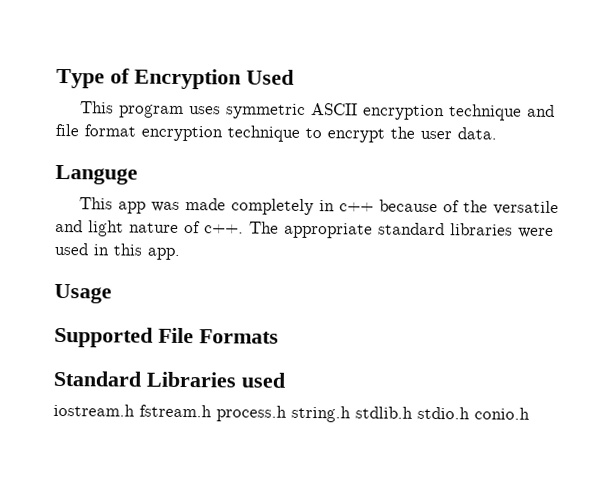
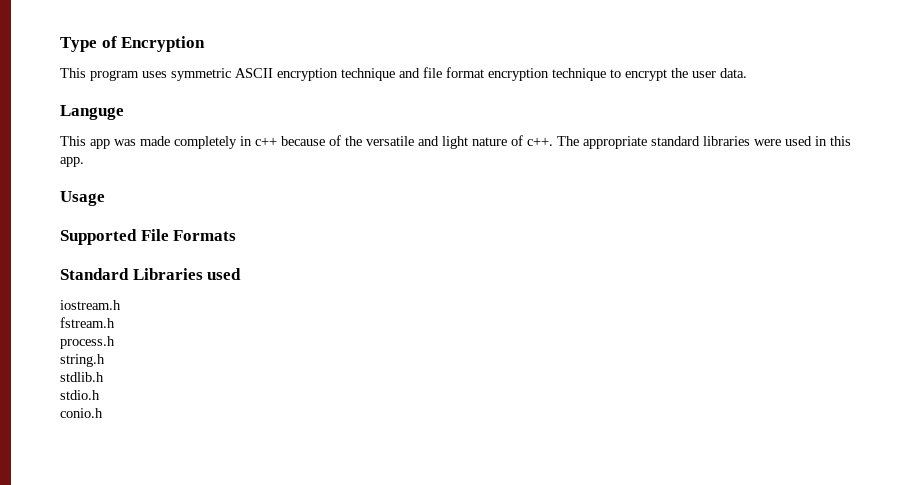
[246,69,294,85] Used -> (206, 44) none
(135, 410) none -> (121, 305) //
(212, 411) none -> (115, 322) //
(287, 413) none -> (115, 342) //
(351, 414) none -> (105, 360) //
(413, 412) none -> (104, 377) //
(470, 413) none -> (100, 395) //

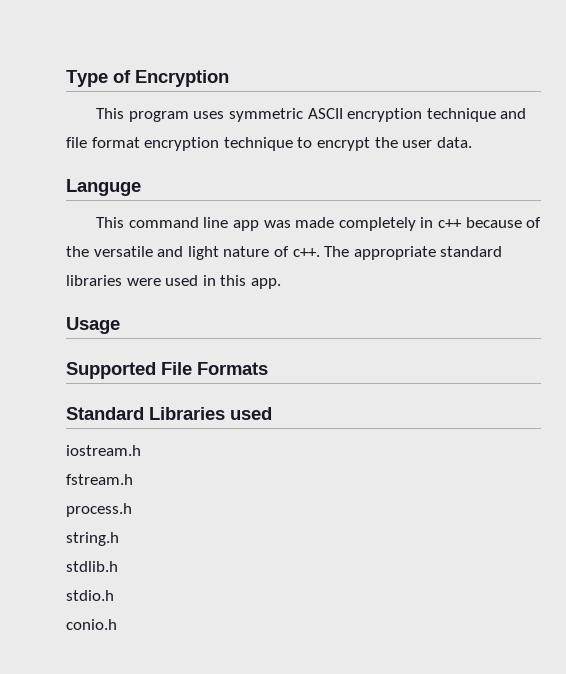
(86, 141) none -> [128,217,229,228] command line

